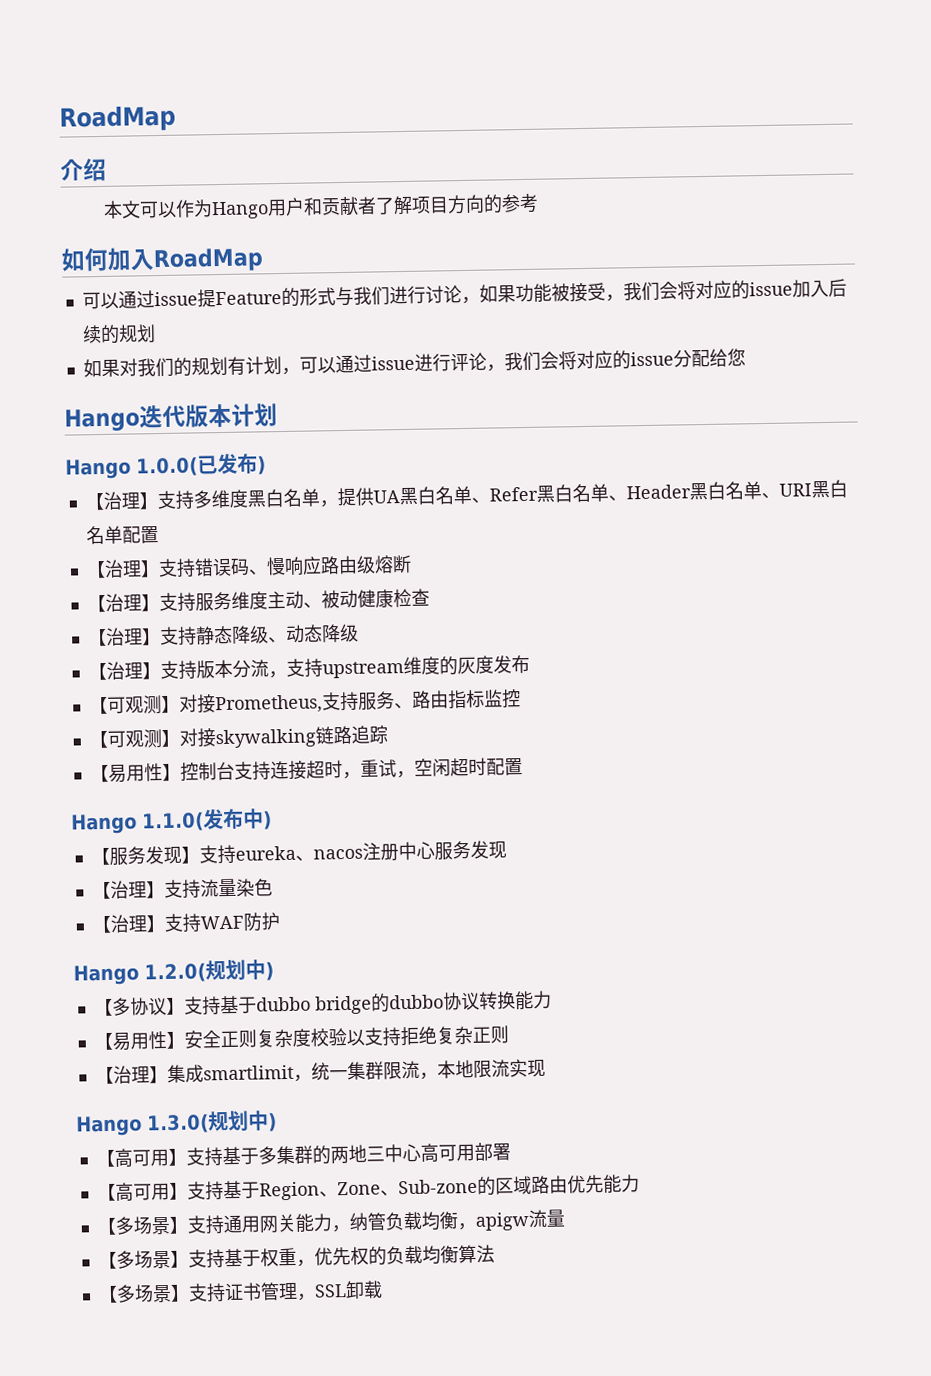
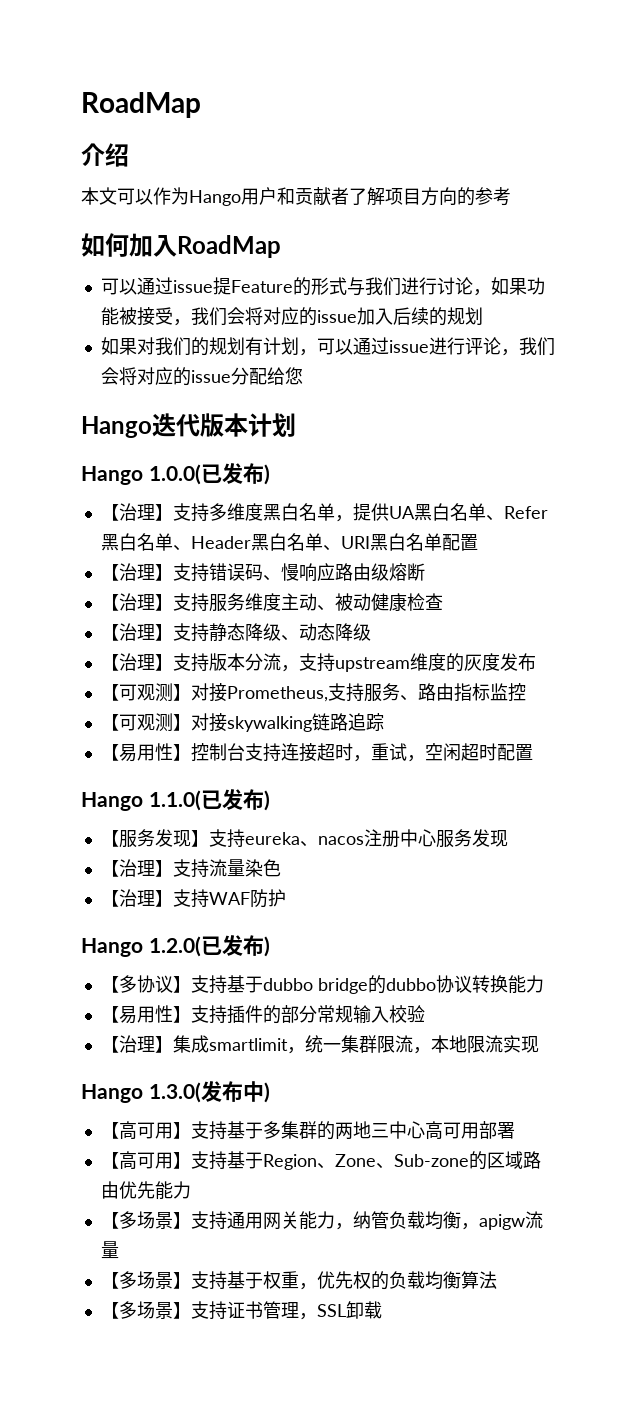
[202,808,264,830] 发布中 -> [200,789,264,810] 已发布
[205,959,266,981] 规划中 -> [200,935,264,956] 已发布
[183,1025,509,1049] 安全正则复杂度校验以支持拒绝复杂正则 -> [190,1005,425,1024] 支持插件的部分常规输入校验
[207,1110,249,1132] 规划 -> [200,1081,243,1102] 发布

